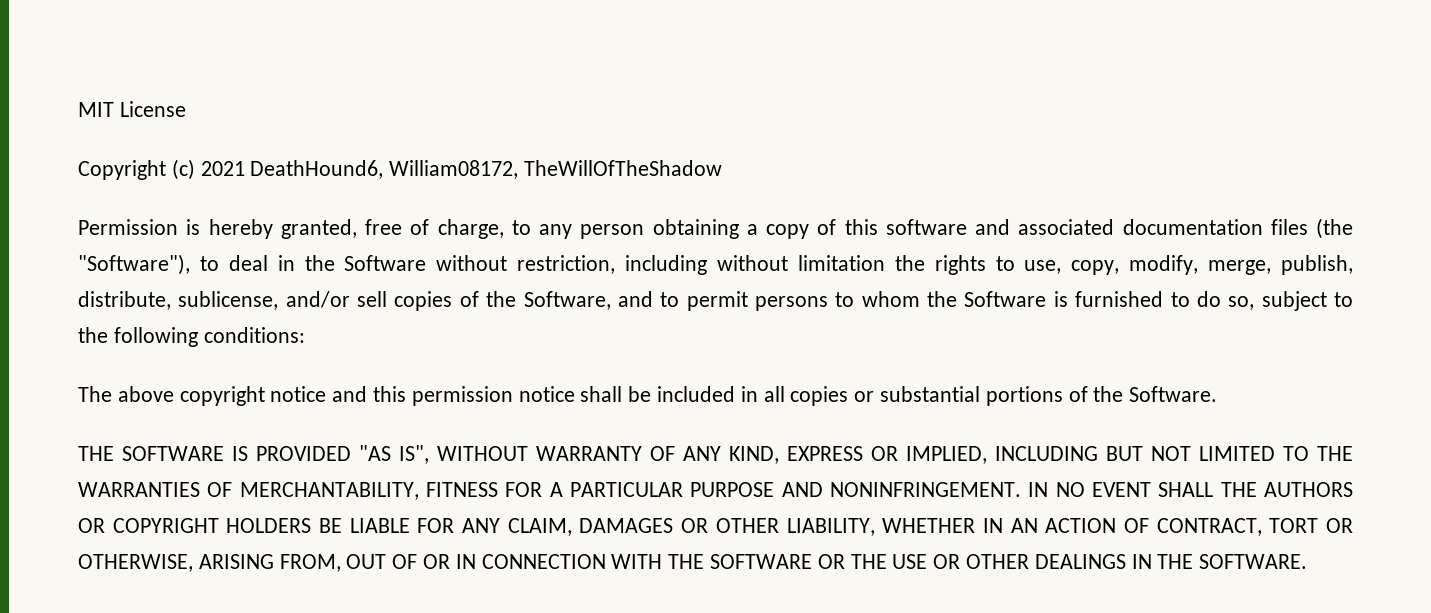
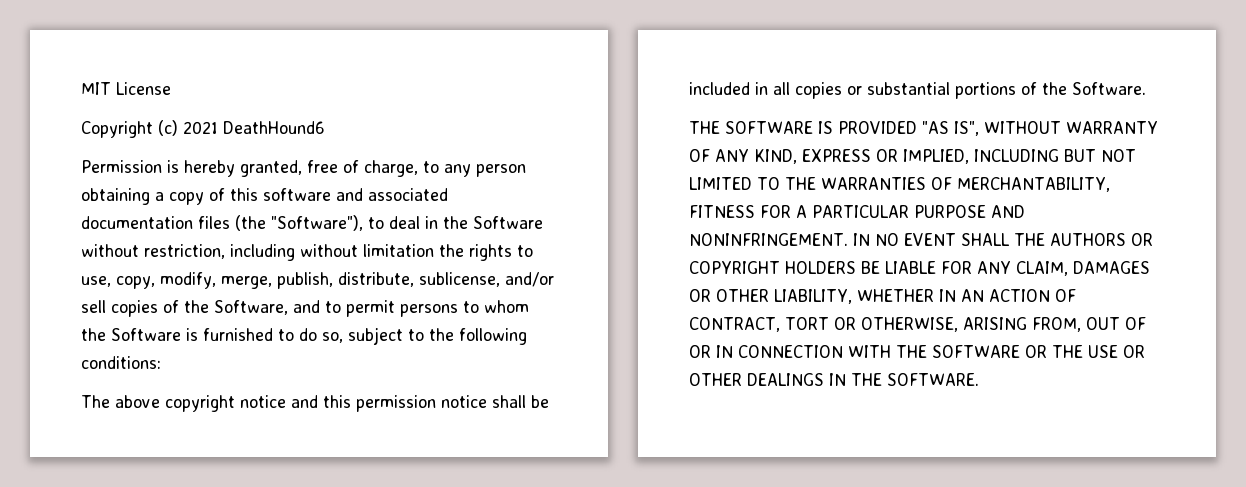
[250,160,723,179] DeathHound6, William08172, TheWillOfTheShadow -> [223,121,325,134] DeathHound6

